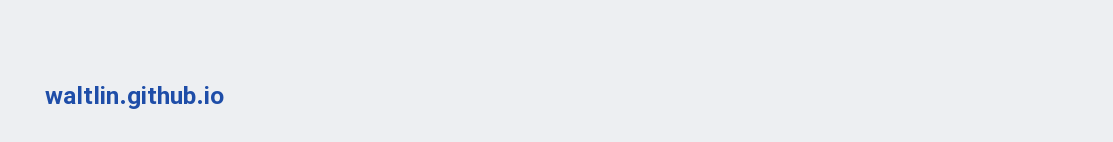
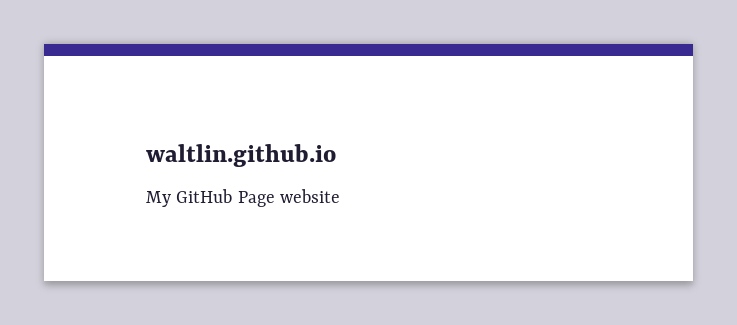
(224, 97) none -> [146,189,341,207] // My GitHub Page website

